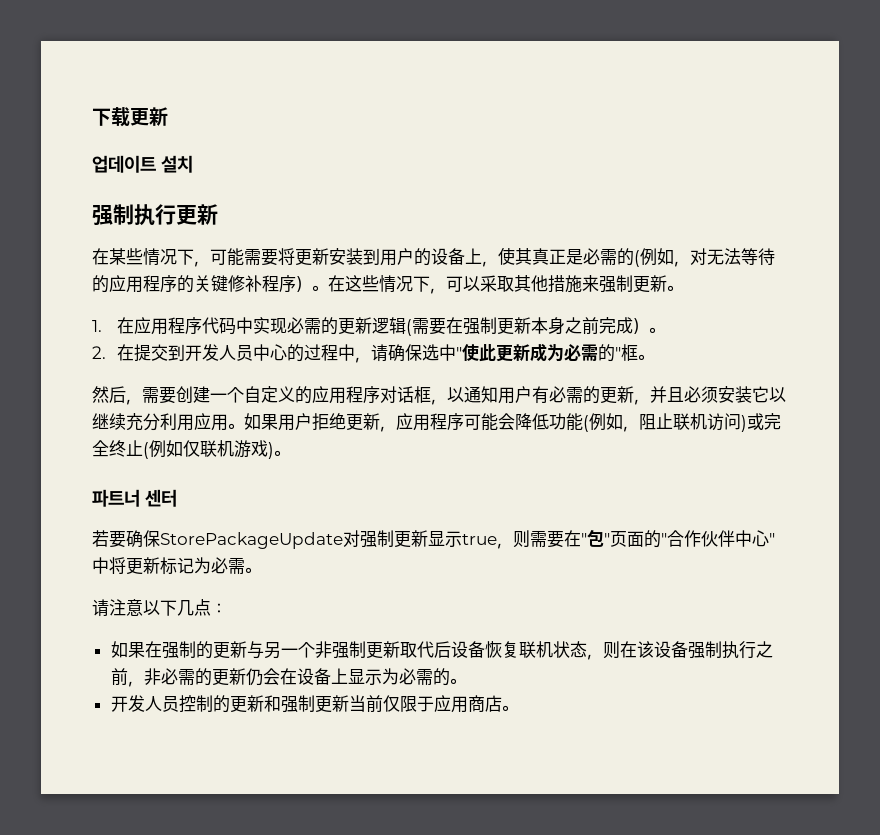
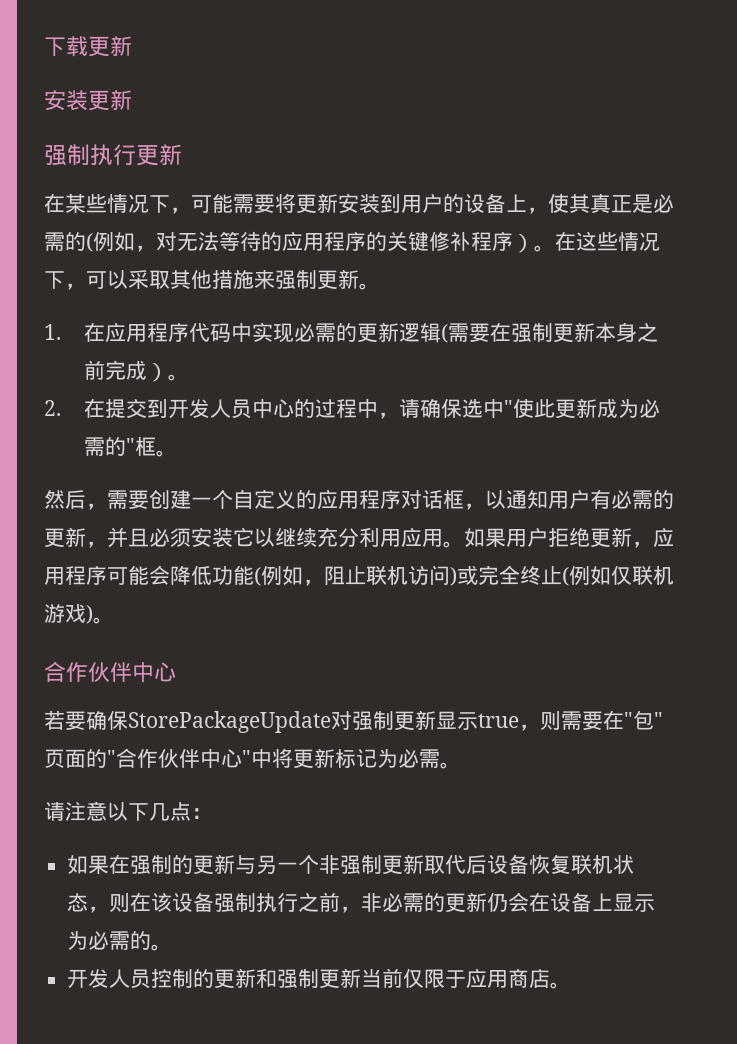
[92,155,194,173] 업데이트 설치 -> [44,90,132,111] 安装更新
[92,489,178,507] 파트너 센터 -> [44,661,176,683] 合作伙伴中心

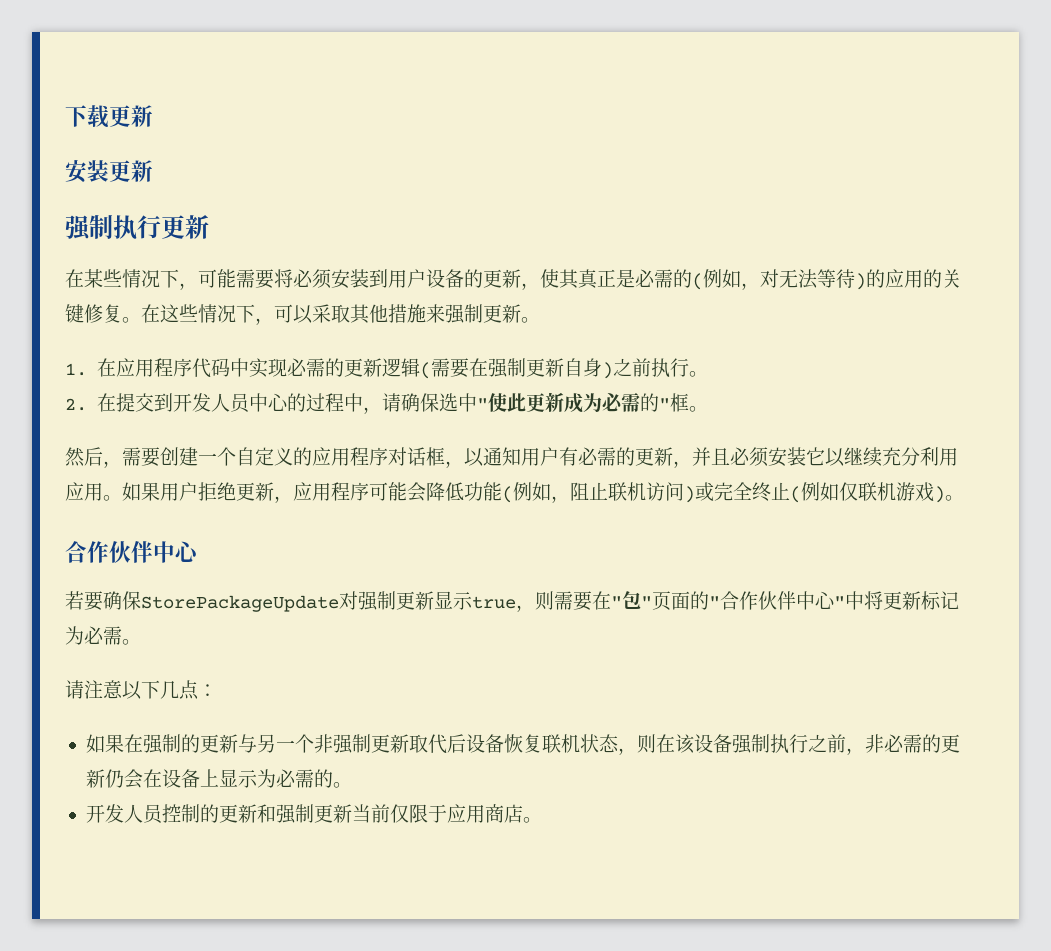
[296,193,338,214] 更新 -> [293,269,332,289] 必须
[443,193,527,213] 的设备上 -> [426,269,521,288] 设备的更新
[261,231,534,253] 的应用程序的关键修补程序） -> [855,269,961,290] [65,304,122,323] )的应用的关键修复
[595,322,659,342] [84,360,169,382] 本身之前完成） -> [563,358,689,379] 自身)之前执行

